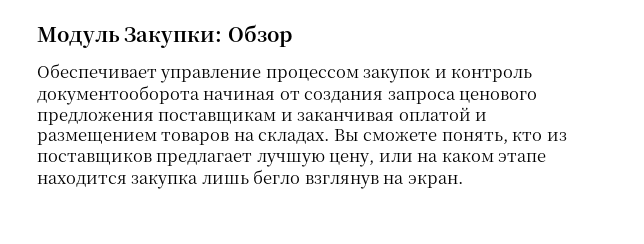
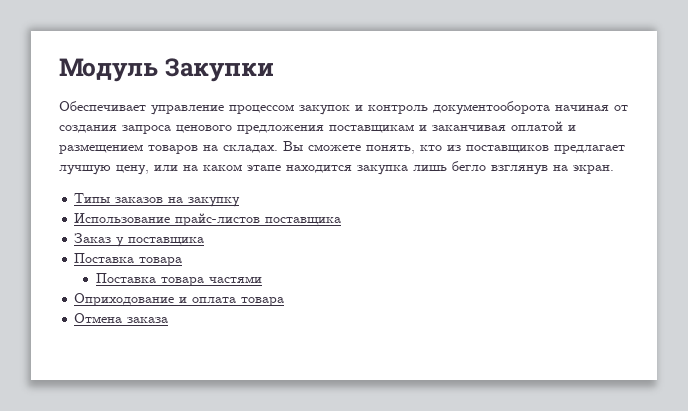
[124,24,292,48] Закупки: Обзор -> [164,58,274,82] Закупки
(463, 181) none -> [74,193,241,207] [74,213,342,226] [74,233,205,247] [74,253,183,266] [95,273,262,286] [74,293,285,306] [74,313,169,323] // Типы заказов на закупку // Использование прайс-листов поставщика // Заказ у поставщика // Поставка товара // Поставка товара частями // Оприходование и оплата товара // Отмена заказа

